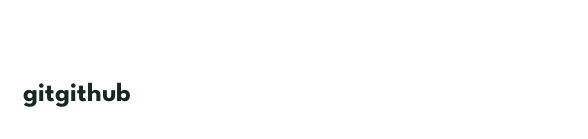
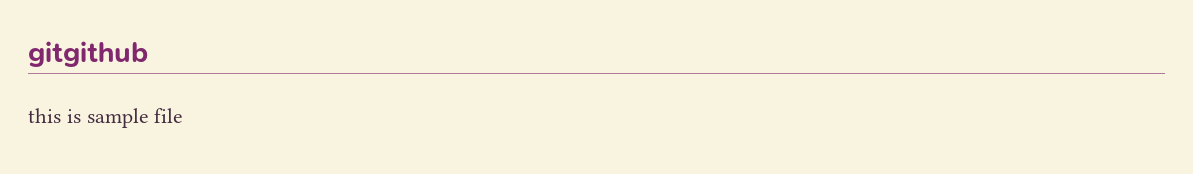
(131, 94) none -> [28,108,184,128] // this is sample file

